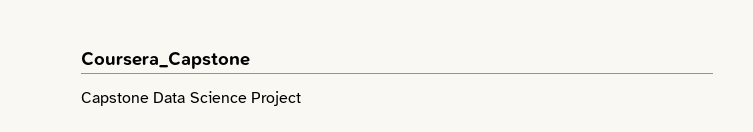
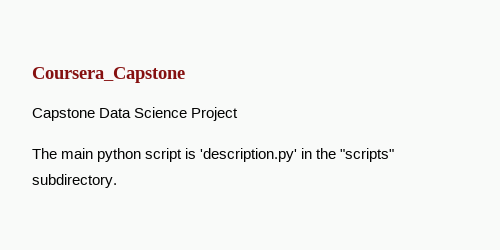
(301, 98) none -> [32,148,395,162] [32,174,117,188] // The main python script is 'description.py' in the "scripts" subdirectory.

